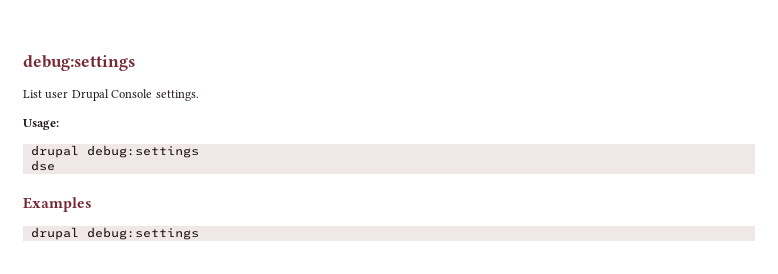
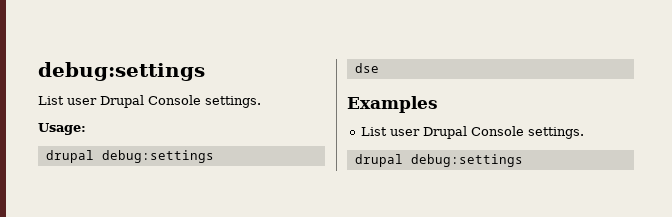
(92, 204) none -> [360,126,584,139] // List user Drupal Console settings.

